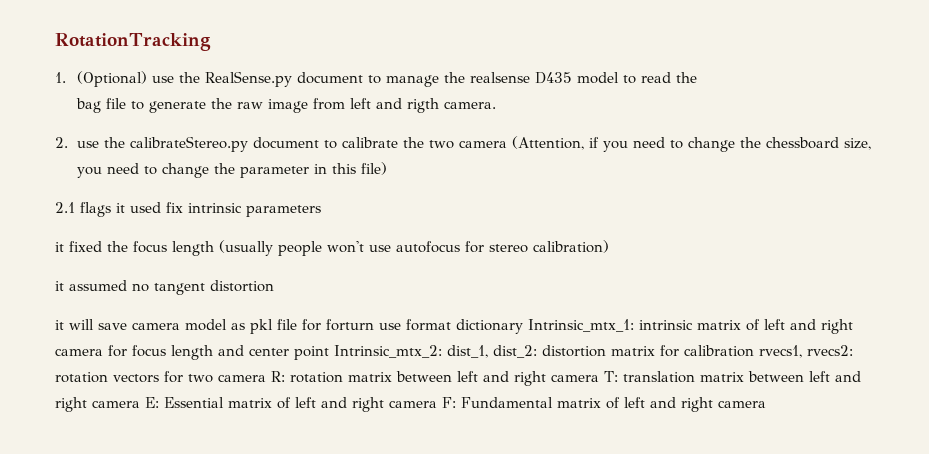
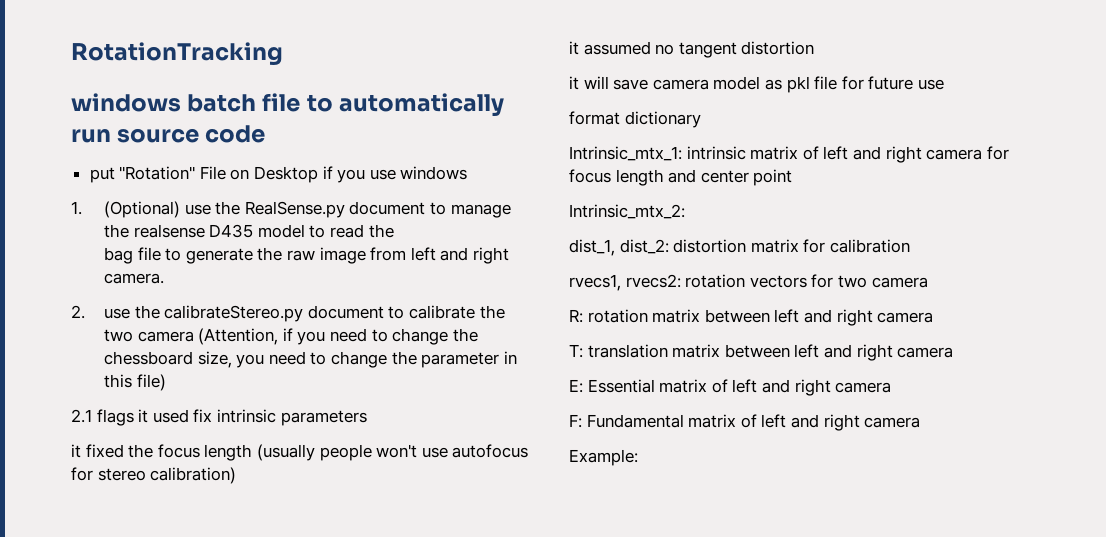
(211, 42) none -> [71,93,504,116] [71,125,266,143] [89,166,468,183] // windows batch file to automatically run source code // put "Rotation" File on Desktop if you use windows
[406,98,439,113] rigth -> [472,247,509,264] right
[326,319,401,331] forturn use -> [868,76,944,90] future use //
(523, 326) none -> (701, 119) //
(329, 353) none -> (793, 177) //
(442, 351) none -> (685, 211) //
(754, 351) none -> (910, 246) //
(266, 378) none -> (928, 282) //
(599, 378) none -> (934, 317) //
(140, 404) none -> (954, 352) //
(437, 404) none -> (892, 387) //
(766, 404) none -> [569,449,638,466] // Example:

